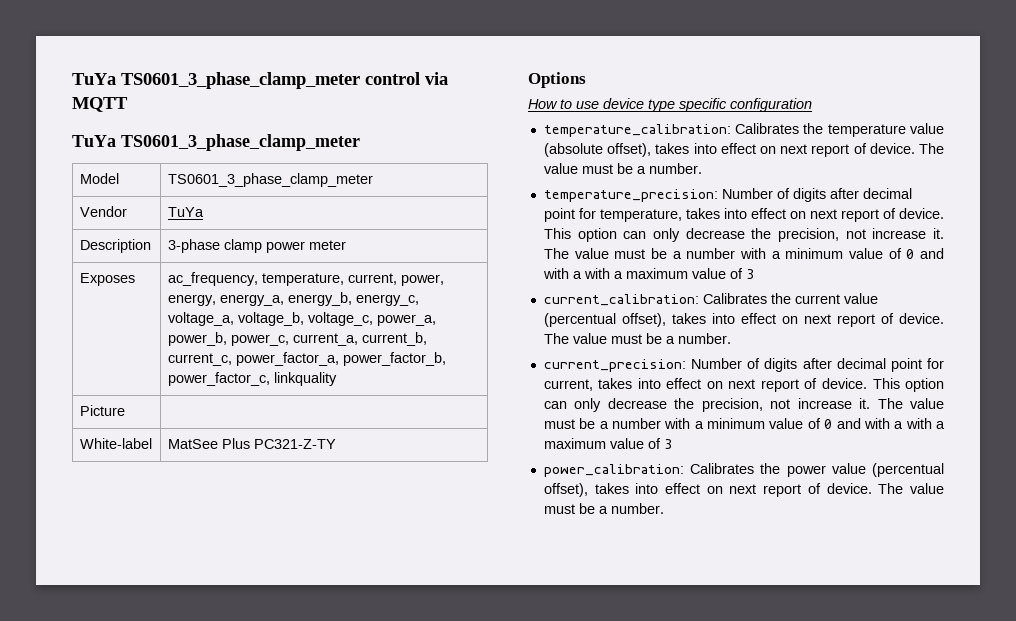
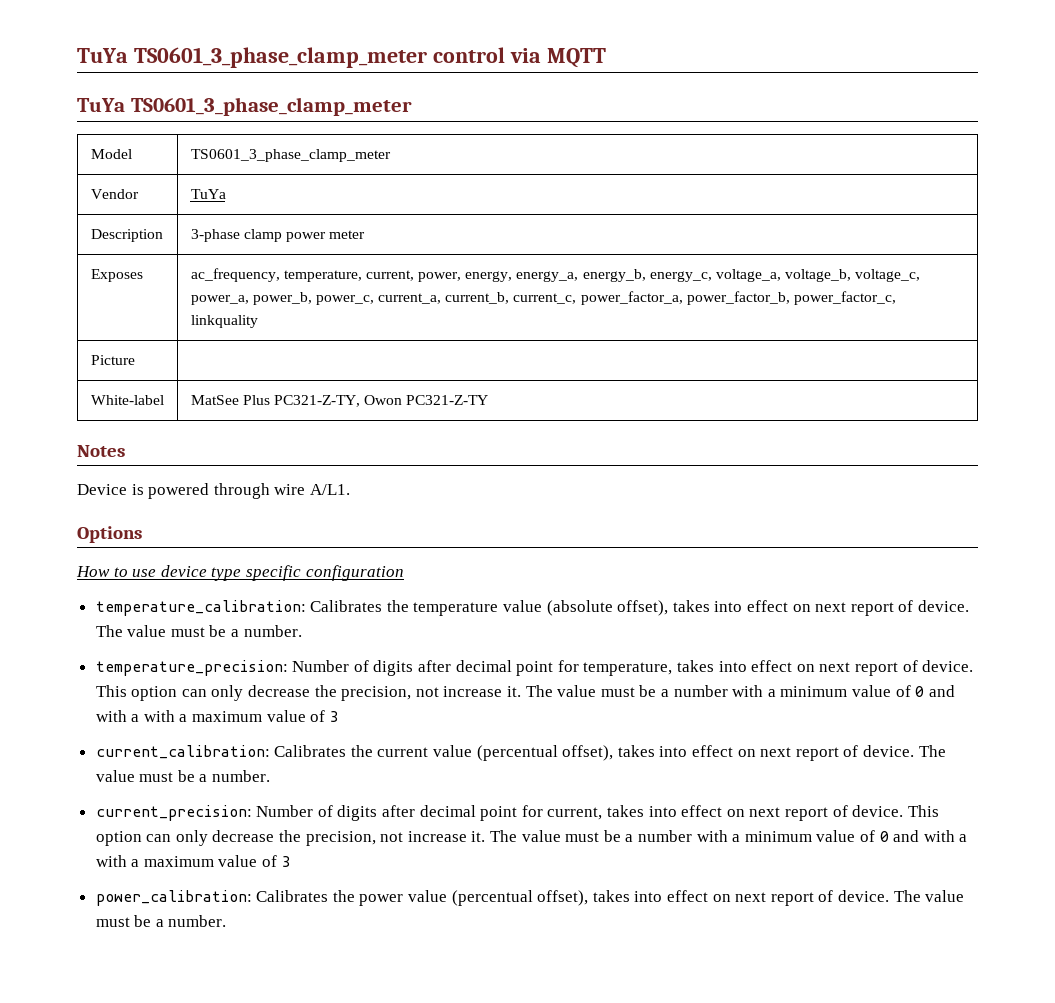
(250, 443) none -> [273,395,403,407] PC321-Z-TY, Owon
(336, 444) none -> [77,445,125,457] [77,483,350,499] // Notes // Device is powered through wire A/L1.

